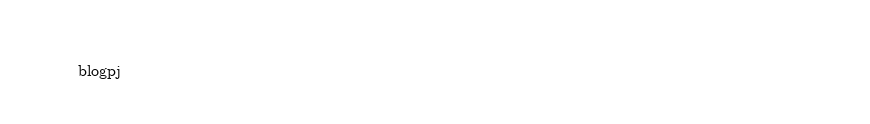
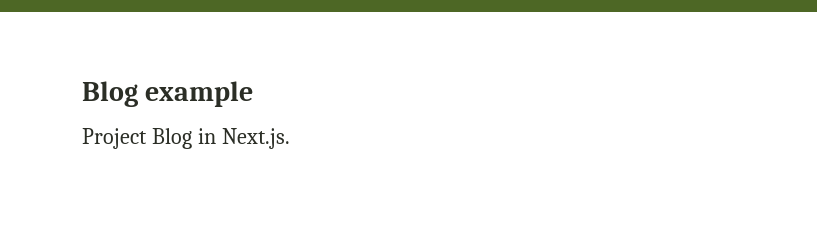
[78,65,121,79] blogpj -> [82,81,254,107] [82,128,290,149] Blog example // Project Blog in Next.js.

